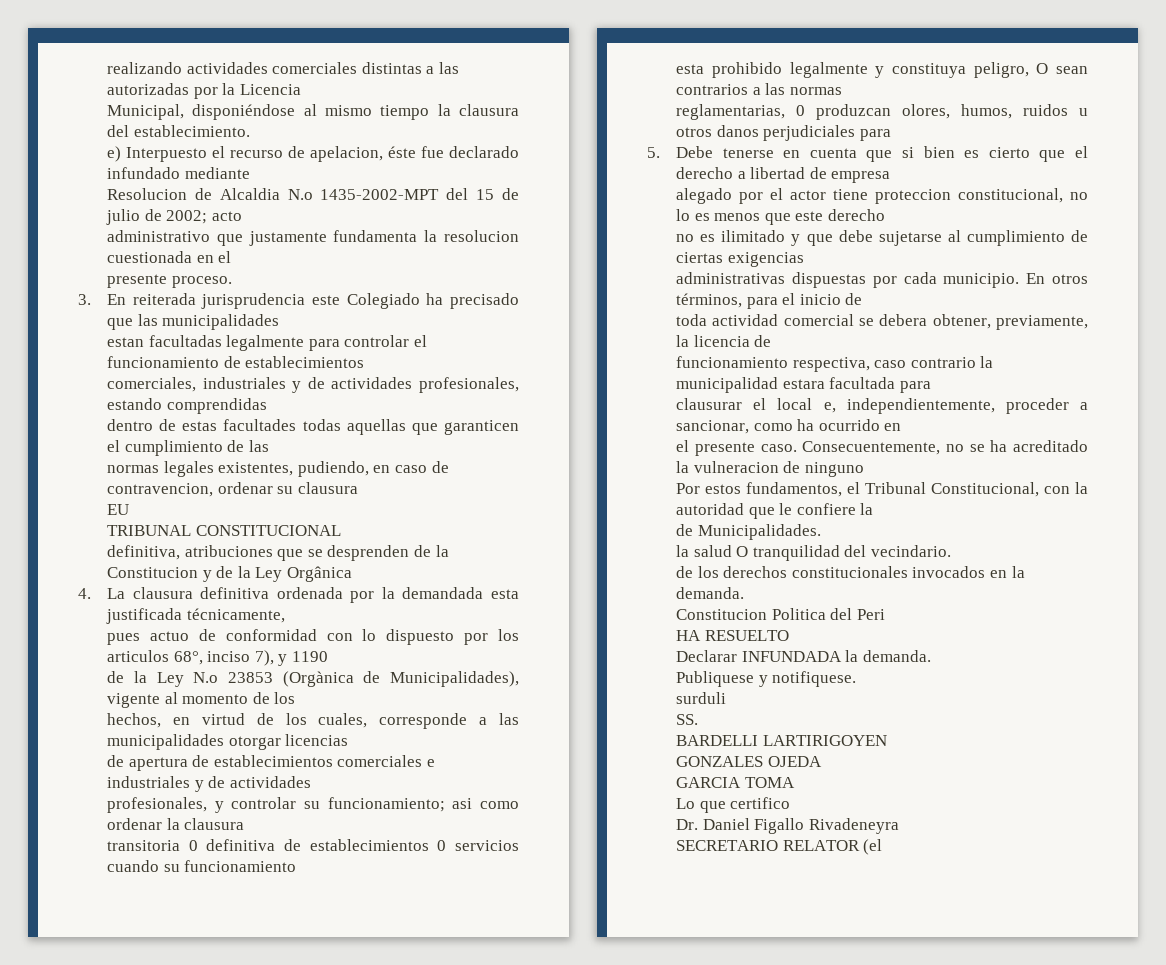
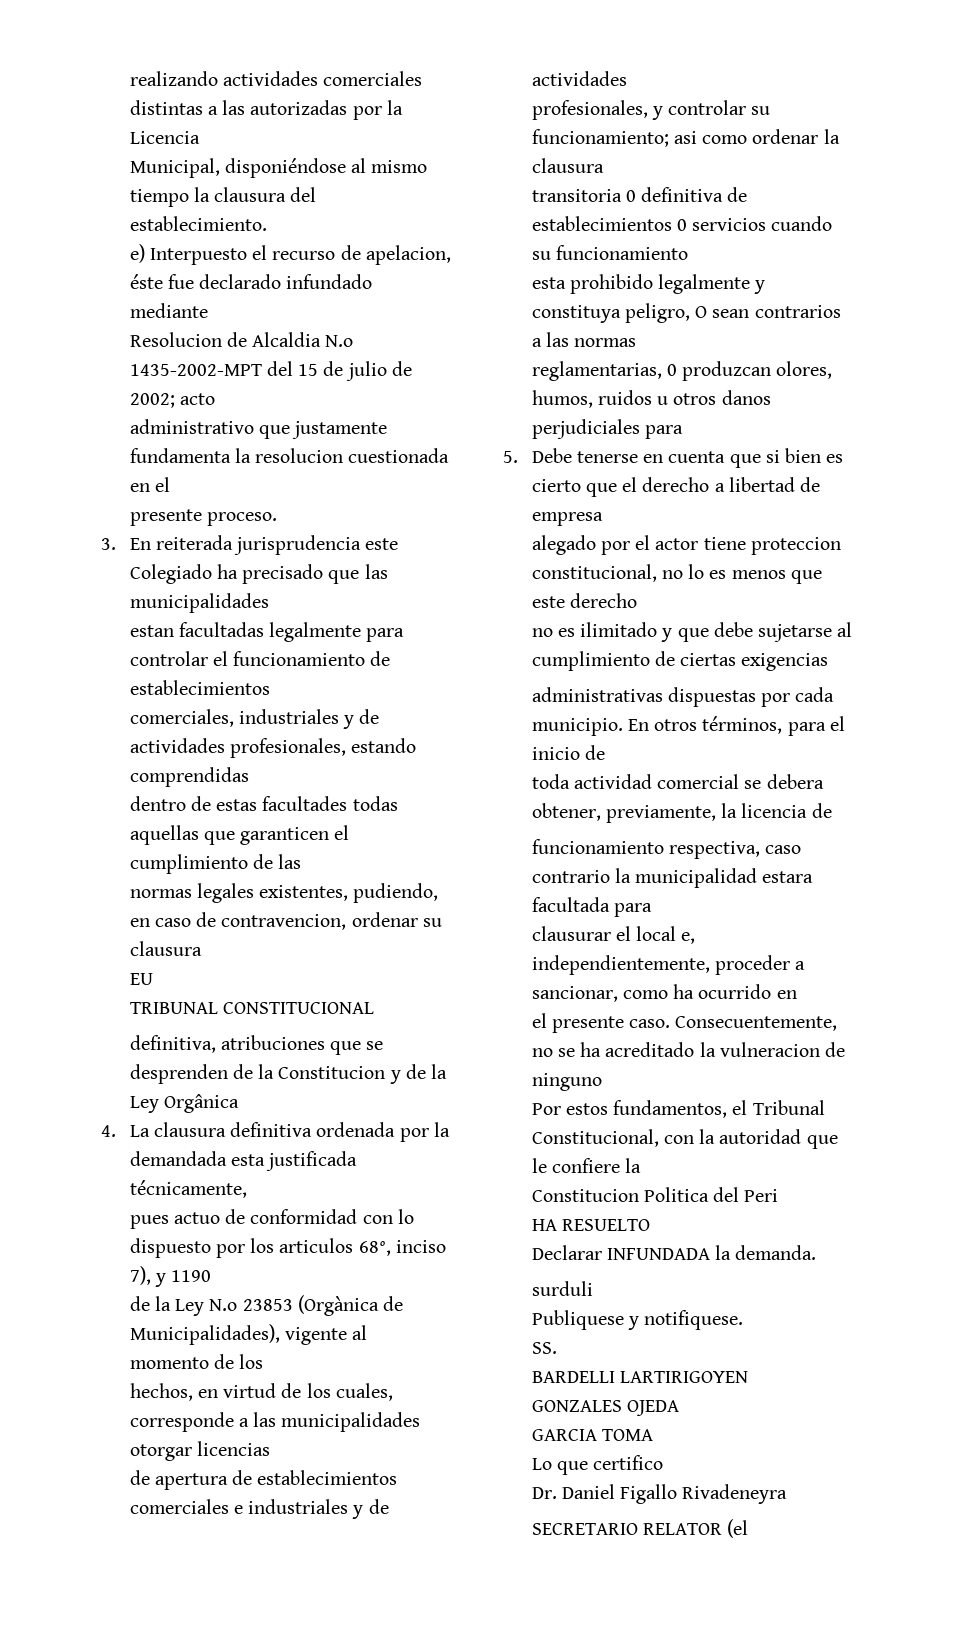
[676,524,821,540] [676,545,952,561] [676,566,1025,578] [676,587,745,599] // de Municipalidades. // la salud O tranquilidad del vecindario. // de los derechos constitucionales invocados en la demanda. -> (642, 1165) none
(931, 656) none -> [531,1281,593,1296] // surduli
[676,692,727,704] // surduli -> (744, 1320) none

